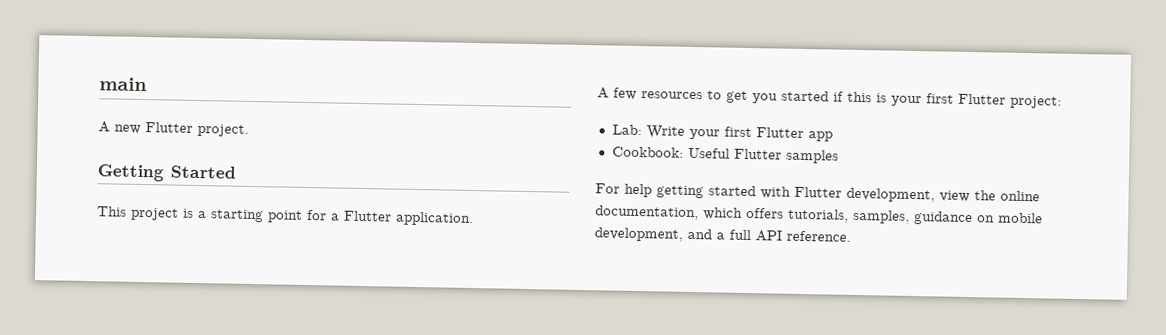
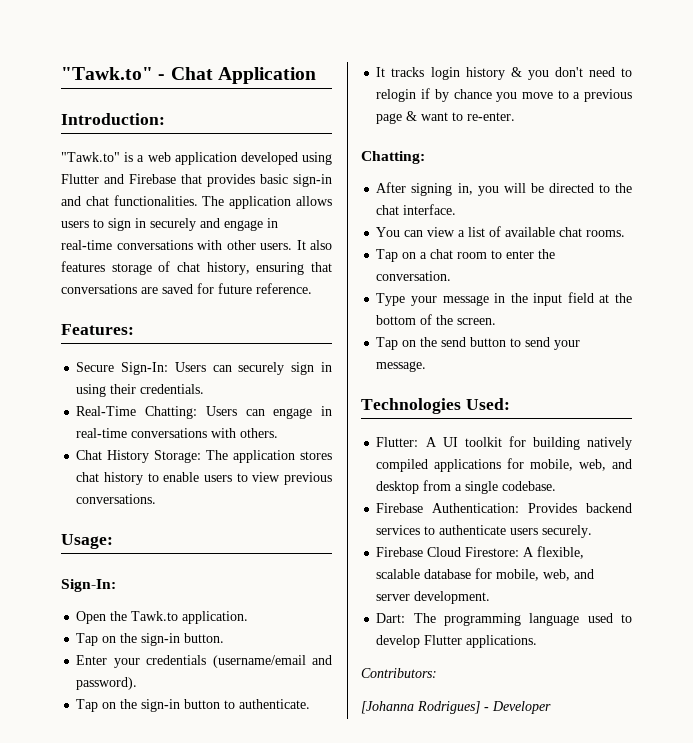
[99,77,147,92] [98,121,249,137] [97,164,236,182] [97,206,474,227] [597,87,1062,109] [611,124,833,142] [611,146,839,164] [595,183,1040,203] [595,205,1043,226] [594,227,851,242] main // A new Flutter project. // Getting Started // This project is a starting point for a Flutter application. // A few resources to get you started if this is your first Flutter project: // Lab: Write your first Flutter app // Cookbook: Useful Flutter samples // For help getting started with Flutter development, view the online documentation, which offers tutorials, samples, guidance on mobile development, and a full API reference. -> [61,67,316,84] [61,113,165,125] [61,152,332,165] [61,174,332,187] [61,195,332,209] [61,218,278,231] [61,240,332,250] [61,261,332,275] [61,283,312,294] [61,324,134,335] [76,362,332,375] [76,384,205,397] [76,406,332,419] [76,428,279,438] [76,450,332,463] [76,472,332,485] [76,494,157,504] [61,534,113,549] [61,579,116,592] [76,611,249,624] [76,633,225,646] [76,655,332,668] [76,677,138,690] [76,699,311,712] [376,67,632,80] [376,88,632,102] [376,111,516,124] [361,151,425,164] [376,182,632,196] [376,204,457,215] [376,226,626,237] [376,249,556,262] [376,271,452,281] [376,292,632,306] [376,314,497,325] [376,337,581,350] [376,361,427,372] [361,398,510,414] [376,436,632,450] [376,458,632,472] [376,480,557,494] [376,503,632,513] [376,525,593,538] [376,546,585,559] [376,568,595,581] [376,591,491,604] [376,613,632,626] [376,635,538,648] [361,668,437,678] [361,701,551,714] "Tawk.to" - Chat Application // Introduction: // "Tawk.to" is a web application developed using Flutter and Firebase that provides basic sign-in and chat functionalities. The application allows users to sign in securely and engage in real-time conversations with other users. It also features storage of chat history, ensuring that conversations are saved for future reference. // Features: // Secure Sign-In: Users can securely sign in using their credentials. // Real-Time Chatting: Users can engage in real-time conversations with others. // Chat History Storage: The application stores chat history to enable users to view previous conversations. // Usage: // Sign-In: // Open the Tawk.to application. // Tap on the sign-in button. // Enter your credentials (username/email and password). // Tap on the sign-in button to authenticate. // It tracks login history & you don't need to relogin if by chance you move to a previous page & want to re-enter. // Chatting: // After signing in, you will be directed to the chat interface. // You can view a list of available chat rooms. // Tap on a chat room to enter the conversation. // Type your message in the input field at the bottom of the screen. // Tap on the send button to send your message. // Technologies Used: // Flutter: A UI toolkit for building natively compiled applications for mobile, web, and desktop from a single codebase. // Firebase Authentication: Provides backend services to authenticate users securely. // Firebase Cloud Firestore: A flexible, scalable database for mobile, web, and server development. // Dart: The programming language used to develop Flutter applications. // Contributors: // [Johanna Rodrigues] - Developer

